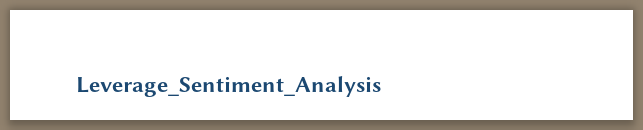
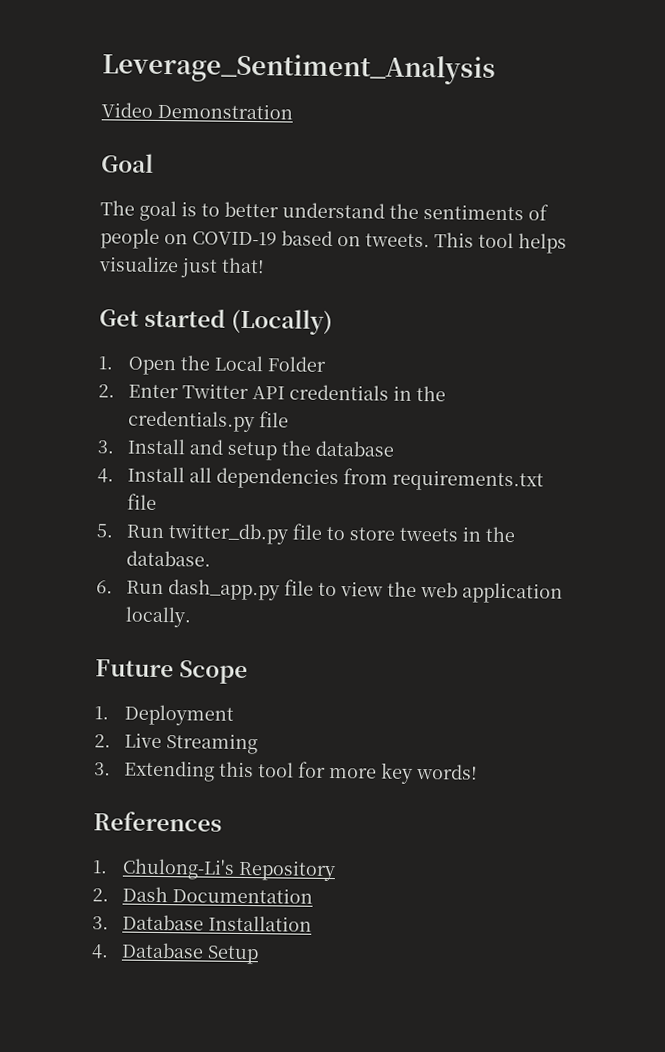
(381, 86) none -> [101,102,293,120] [101,153,154,173] [100,200,549,222] [100,228,567,254] [98,256,265,278] [99,308,334,335] [98,355,327,376] [98,383,447,402] [128,410,290,433] [97,438,395,461] [97,466,545,492] [127,493,158,510] [96,523,516,545] [126,550,212,567] [96,579,564,604] [125,606,193,628] [95,659,249,685] [94,704,235,726] [94,732,259,755] [94,760,479,784] [93,811,222,832] [92,858,337,882] [92,886,314,904] [92,914,313,932] [91,942,260,965] // Video Demonstration // Goal // The goal is to better understand the sentiments of people on COVID-19 based on tweets. This tool helps visualize just that! // Get started (Locally) // 1. Open the Local Folder // 2. Enter Twitter API credentials in the credentials.py file // 3. Install and setup the database // 4. Install all dependencies from requirements.txt file // 5. Run twitter_db.py file to store tweets in the database. // 6. Run dash_app.py file to view the web application locally. // Future Scope // 1. Deployment // 2. Live Streaming // 3. Extending this tool for more key words! // References // 1. Chulong-Li's Repository // 2. Dash Documentation // 3. Database Installation // 4. Database Setup

